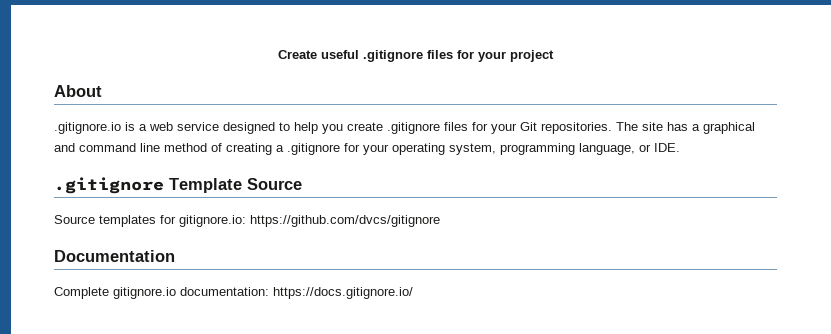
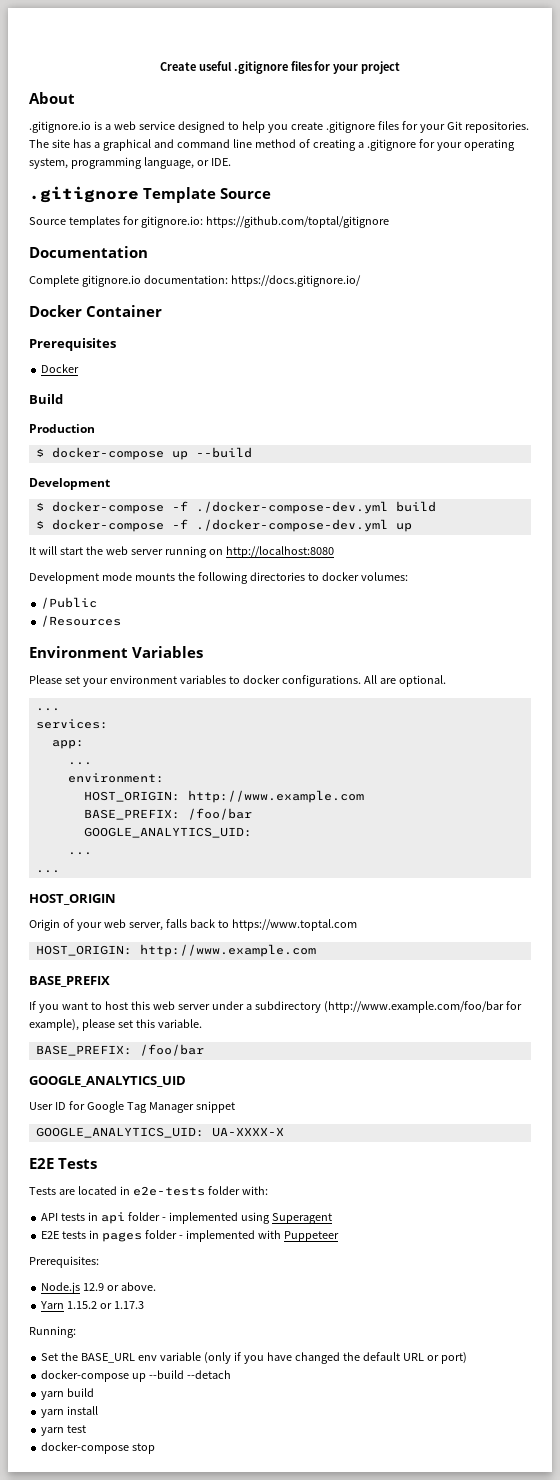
[250,215,440,227] https://github.com/dvcs/gitignore -> [205,216,389,228] https://github.com/toptal/gitignore
(413, 293) none -> [29,305,163,317] [29,338,116,351] [41,364,80,373] [29,394,63,404] [29,424,95,433] [35,447,252,460] [29,478,110,490] [35,501,436,514] [35,519,412,532] [29,546,334,558] [29,572,408,584] [41,597,98,609] [41,615,122,627] [29,646,204,658] [29,675,446,687] [35,708,60,711] [35,719,108,729] [51,740,84,749] [67,762,92,765] [67,773,164,783] [83,790,364,803] [83,808,252,820] [83,827,252,838] [67,852,92,855] [35,870,60,873] [29,894,116,905] [29,919,357,931] [35,944,316,957] [29,976,110,987] [29,1001,522,1013] [29,1019,202,1031] [35,1044,204,1056] [29,1076,186,1087] [29,1101,235,1113] [35,1127,284,1138] [29,1158,98,1169] [29,1186,268,1196] [41,1212,332,1224] [41,1230,339,1242] [29,1256,99,1268] [41,1282,157,1294] [40,1301,145,1309] [29,1326,76,1338] [41,1352,467,1364] [41,1370,232,1382] [41,1388,95,1400] [41,1406,99,1418] [41,1425,87,1436] [41,1442,156,1454] // Docker Container // Prerequisites // Docker // Build // Production // $ docker-compose up --build // Development // $ docker-compose -f ./docker-compose-dev.yml build // $ docker-compose -f ./docker-compose-dev.yml up // It will start the web server running on http://localhost:8080 // Development mode mounts the following directories to docker volumes: // /Public // /Resources // Environment Variables // Please set your environment variables to docker configurations. All are optional. // ... // services: // app: // ... // environment: // HOST_ORIGIN: http://www.example.com // BASE_PREFIX: /foo/bar // GOOGLE_ANALYTICS_UID: // ... // ... // HOST_ORIGIN // Origin of your web server, falls back to https://www.toptal.com // HOST_ORIGIN: http://www.example.com // BASE_PREFIX // If you want to host this web server under a subdirectory (http://www.example.com/foo/bar for example), please set this variable. // BASE_PREFIX: /foo/bar // GOOGLE_ANALYTICS_UID // User ID for Google Tag Manager snippet // GOOGLE_ANALYTICS_UID: UA-XXXX-X // E2E Tests // Tests are located in e2e-tests folder with: // API tests in api folder - implemented using Superagent // E2E tests in pages folder - implemented with Puppeteer // Prerequisites: // Node.js 12.9 or above. // Yarn 1.15.2 or 1.17.3 // Running: // Set the BASE_URL env variable (only if you have changed the default URL or port) // docker-compose up --build --detach // yarn build // yarn install // yarn test // docker-compose stop

